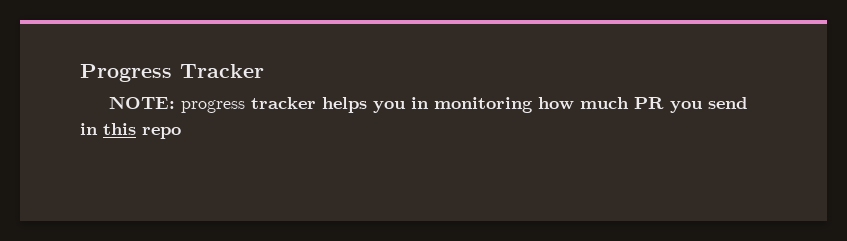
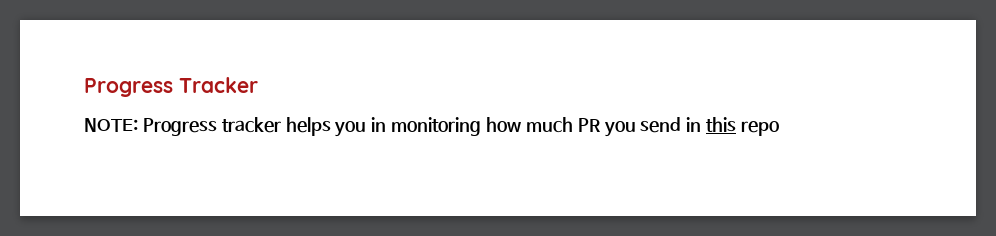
[181,100,246,113] progress -> [142,118,217,136] Progress

